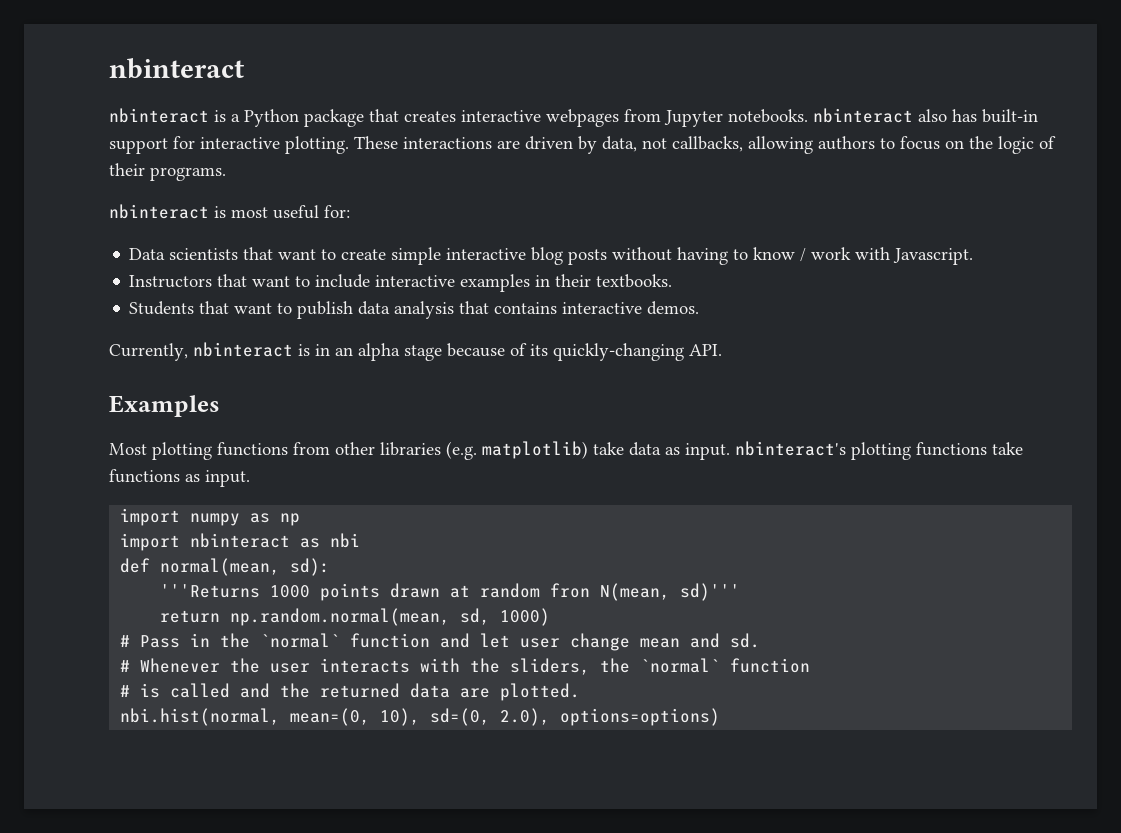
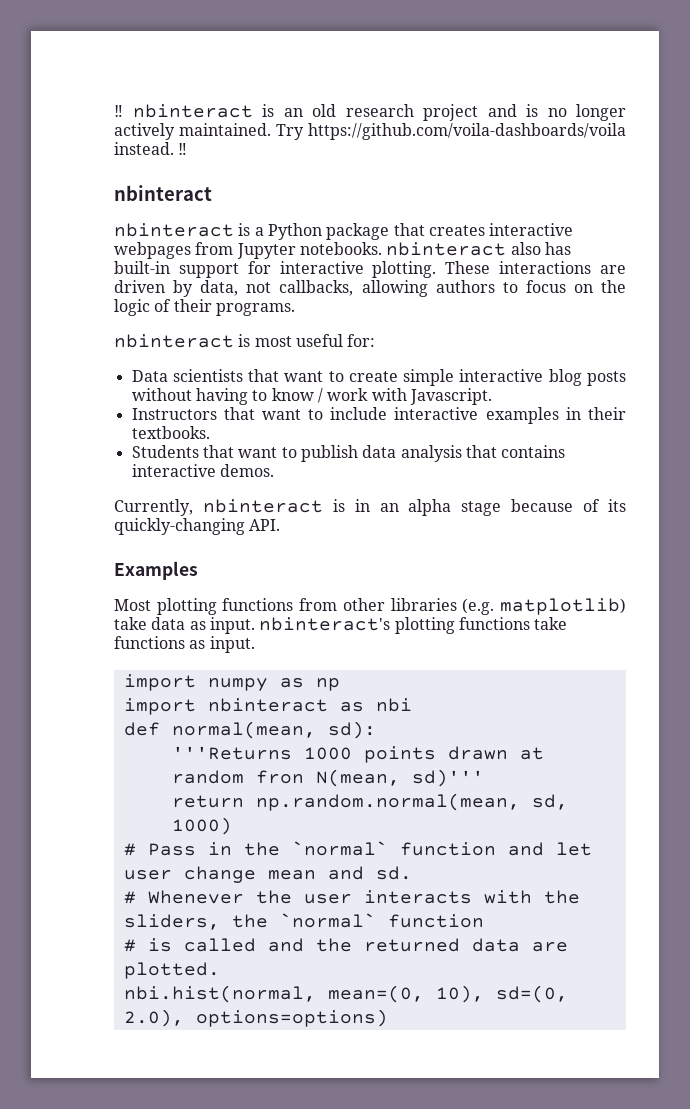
(109, 68) none -> [114,104,626,121] [114,123,626,140] [114,142,188,155] ‼ nbinteract is an old research project and is no longer actively maintained. Try https://github.com/voila-dashboards/voila instead. ‼ //

